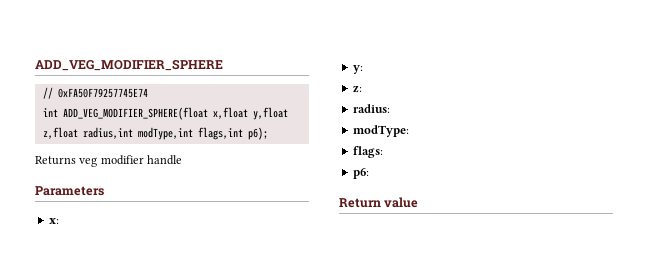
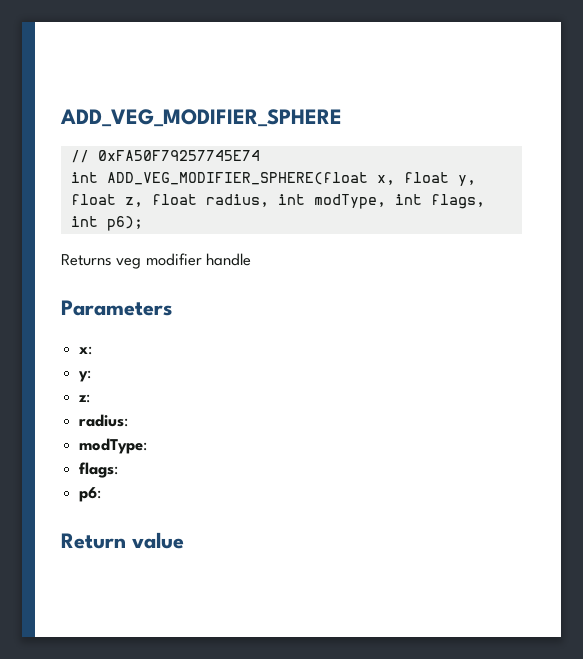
[212,107,288,120] [42,127,243,140] x,float y,float z,float radius,int modType,int flags,int -> [376,172,476,186] [70,194,485,209] [70,216,98,227] x, float y, float z, float radius, int modType, int flags, int

